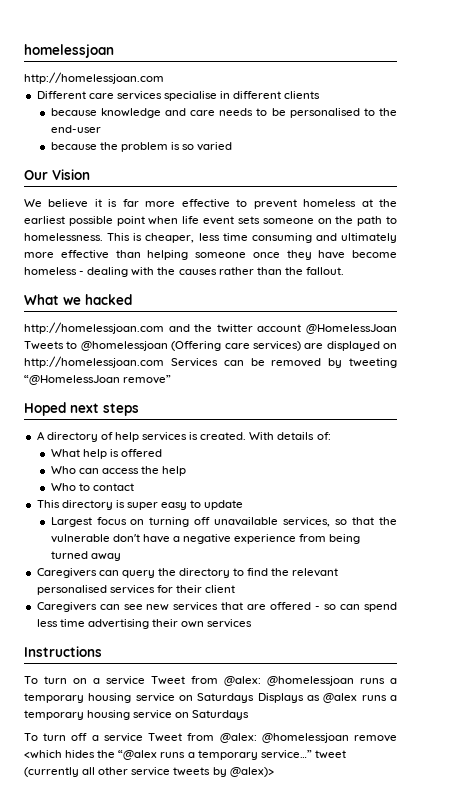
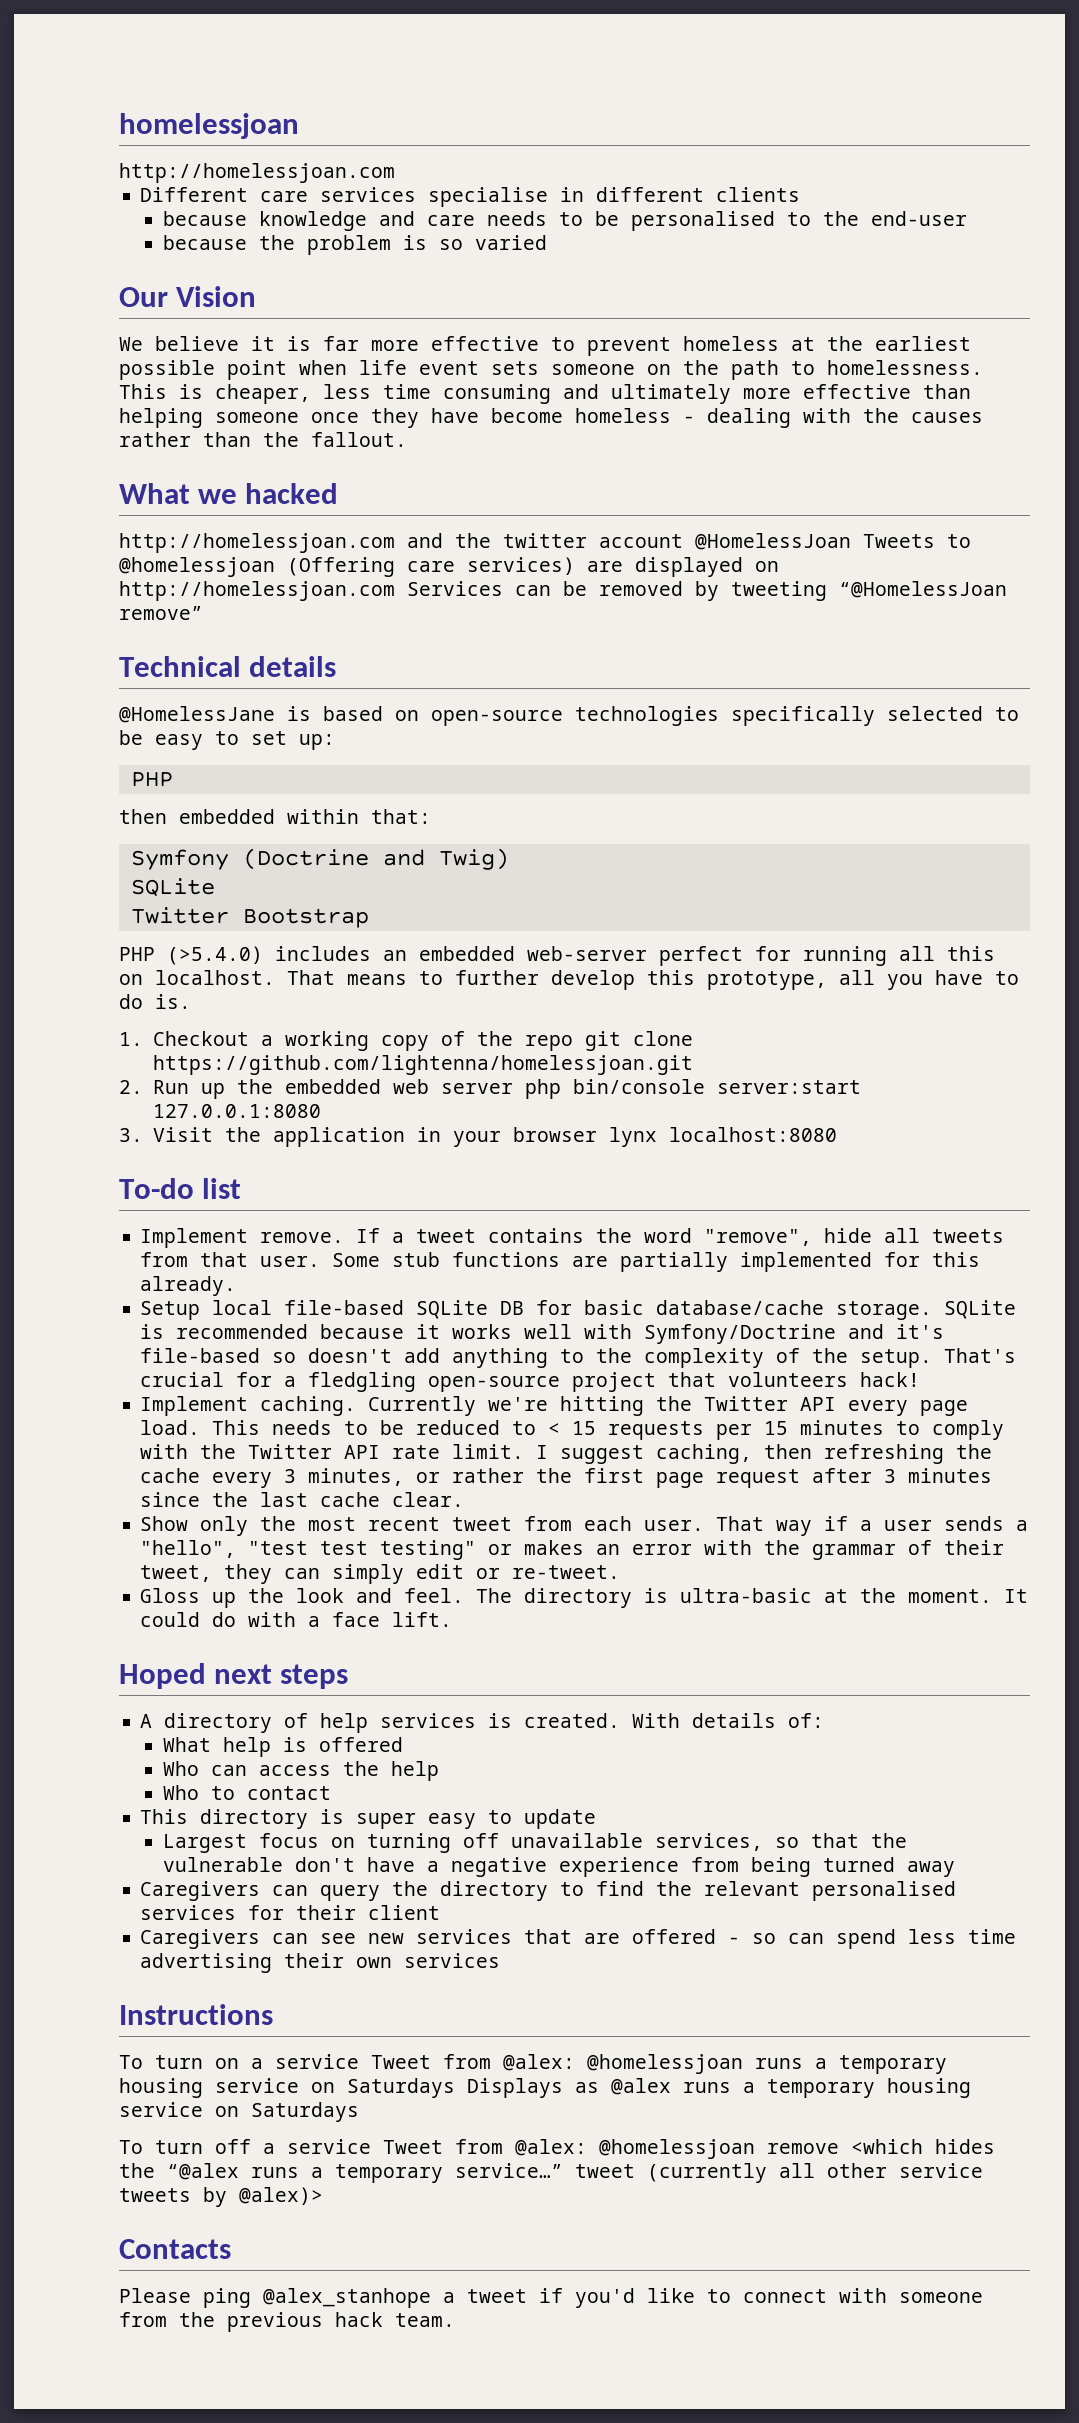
(172, 379) none -> [119,656,337,677] [119,706,1019,726] [119,730,335,750] [130,771,173,787] [119,809,431,824] [130,848,509,870] [130,878,215,897] [130,907,369,928] [119,946,995,966] [119,970,1019,990] [119,994,191,1009] [119,1031,693,1051] [152,1055,693,1075] [119,1079,861,1099] [152,1104,321,1118] [119,1127,837,1147] [119,1178,242,1199] [140,1228,1005,1248] [140,1252,981,1272] [140,1276,237,1296] [140,1300,1017,1320] [140,1324,945,1344] [140,1348,1017,1368] [140,1372,921,1392] [140,1396,969,1416] [140,1420,1005,1440] [140,1444,993,1464] [140,1468,993,1488] [140,1492,465,1507] [140,1516,1029,1536] [140,1540,1005,1560] [140,1564,621,1584] [140,1588,1029,1608] [140,1612,453,1627] // Technical details // @HomelessJane is based on open-source technologies specifically selected to be easy to set up: // PHP // then embedded within that: // Symfony (Doctrine and Twig) // SQLite // Twitter Bootstrap // PHP (>5.4.0) includes an embedded web-server perfect for running all this on localhost. That means to further develop this prototype, all you have to do is. // 1. Checkout a working copy of the repo git clone https://github.com/lightenna/homelessjoan.git // 2. Run up the embedded web server php bin/console server:start 127.0.0.1:8080 // 3. Visit the application in your browser lynx localhost:8080 // To-do list // Implement remove. If a tweet contains the word "remove", hide all tweets from that user. Some stub functions are partially implemented for this already. // Setup local file-based SQLite DB for basic database/cache storage. SQLite is recommended because it works well with Symfony/Doctrine and it's file-based so doesn't add anything to the complexity of the setup. That's crucial for a fledgling open-source project that volunteers hack! // Implement caching. Currently we're hitting the Twitter API every page load. This needs to be reduced to < 15 requests per 15 minutes to comply with the Twitter API rate limit. I suggest caching, then refreshing the cache every 3 minutes, or rather the first page request after 3 minutes since the last cache clear. // Show only the most recent tweet from each user. That way if a user sends a "hello", "test test testing" or makes an error with the grammar of their tweet, they can simply edit or re-tweet. // Gloss up the look and feel. The directory is ultra-basic at the moment. It could do with a face lift.
(274, 772) none -> [119,2239,231,2259] [119,2288,983,2308] [119,2312,455,2332] // Contacts // Please ping @alex_stanhope a tweet if you'd like to connect with someone from the previous hack team.

